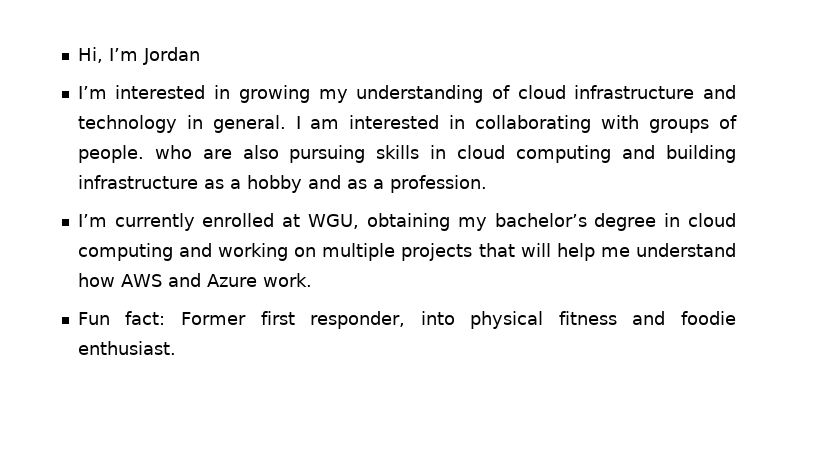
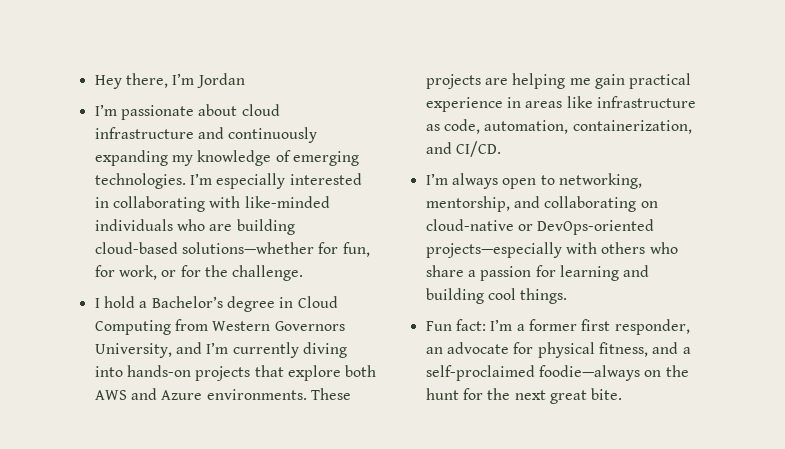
[77,47,103,63] Hi, -> [94,73,168,89] Hey there,
[115,85,736,103] [77,115,737,133] [77,145,736,163] [77,175,487,193] [77,213,737,231] [77,243,736,261] [77,273,312,287] [77,311,736,329] [77,341,176,355] interested in growing my understanding of cloud infrastructure and technology in general. I am interested in collaborating with groups of people. who are also pursuing skills in cloud computing and building infrastructure as a hobby and as a profession. // I’m currently enrolled at WGU, obtaining my bachelor’s degree in cloud computing and working on multiple projects that will help me understand how AWS and Azure work. // Fun fact: Former first responder, into physical fitness and foodie enthusiast. -> [120,104,280,120] [94,127,318,143] [94,150,359,166] [94,173,362,189] [94,196,330,212] [94,219,295,235] [94,242,370,257] [94,265,304,281] [94,296,338,312] [94,319,345,335] [94,342,347,358] [94,365,377,381] [94,388,351,400] [425,73,692,89] [425,96,696,112] [425,119,692,134] [425,141,501,157] [425,173,642,189] [425,196,658,212] [425,219,655,235] [425,242,678,258] [425,265,650,281] [425,288,568,304] [425,319,690,335] [425,342,691,358] [425,365,689,381] [425,388,623,404] passionate about cloud infrastructure and continuously expanding my knowledge of emerging technologies. I’m especially interested in collaborating with like-minded individuals who are building cloud-based solutions—whether for fun, for work, or for the challenge. // I hold a Bachelor’s degree in Cloud Computing from Western Governors University, and I’m currently diving into hands-on projects that explore both AWS and Azure environments. These projects are helping me gain practical experience in areas like infrastructure as code, automation, containerization, and CI/CD. // I’m always open to networking, mentorship, and collaborating on cloud-native or DevOps-oriented projects—especially with others who share a passion for learning and building cool things. // Fun fact: I’m a former first responder, an advocate for physical fitness, and a self-proclaimed foodie—always on the hunt for the next great bite.

